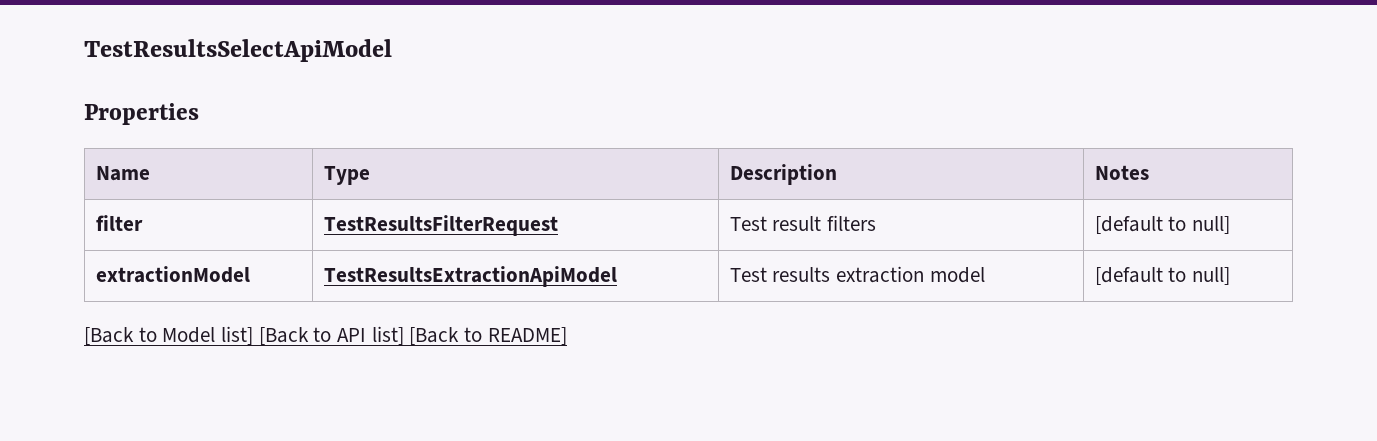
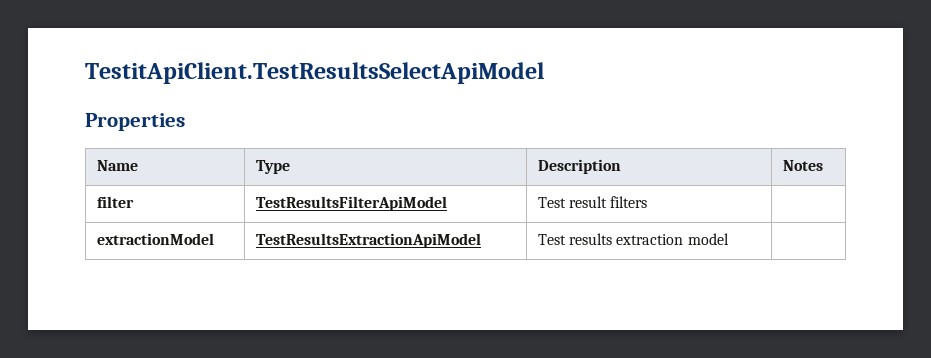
[84,39,392,62] TestResultsSelectApiModel -> [85,62,544,84] TestitApiClient.TestResultsSelectApiModel
[323,215,558,236] TestResultsFilterRequest -> [255,196,447,211] TestResultsFilterApiModel
[1094,216,1230,234] [default to null] -> (648, 202) none
[1094,267,1230,285] [84,326,567,345] [default to null] // [Back to Model list] [Back to API list] [Back to README] -> (729, 239) none

